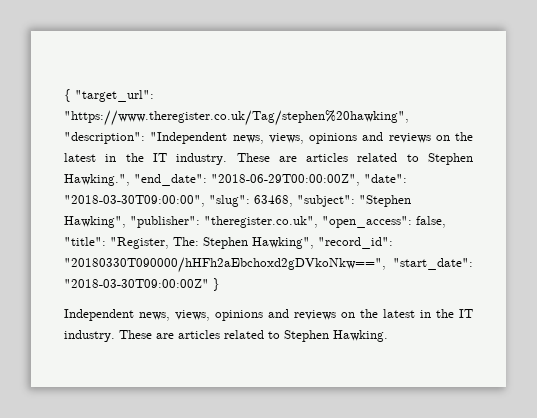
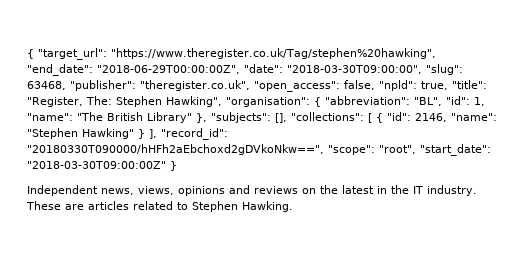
[64,132,473,144] [64,153,474,165] [64,174,130,186] "description": "Independent news, views, opinions and reviews on the latest in the IT industry. These are articles related to Stephen Hawking.", -> (436, 53) none
[297,195,411,207] [64,216,126,228] "subject": "Stephen Hawking", -> (66, 85) none
(446, 222) none -> [379,80,448,91] "npld": true,
[318,237,393,249] [64,257,386,273] "record_id": "20180330T090000/hHFh2aEbchoxd2gDVkoNkw==", -> [226,96,485,107] [27,112,497,123] [27,128,228,140] [27,144,416,155] "organisation": { "abbreviation": "BL", "id": 1, "name": "The British Library" }, "subjects": [], "collections": [ { "id": 2146, "name": "Stephen Hawking" } ], "record_id": "20180330T090000/hHFh2aEbchoxd2gDVkoNkw==", "scope": "root",

